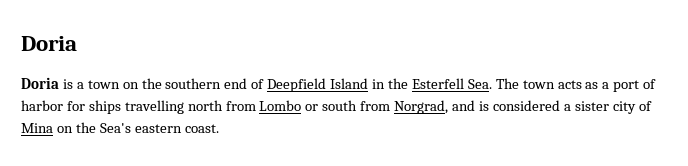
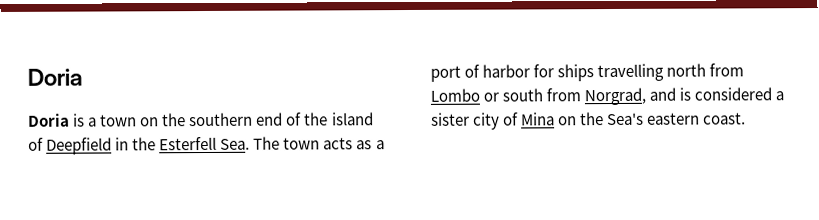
[267,78,369,92] Deepfield Island -> [304,112,374,126] [28,137,113,155] the island of Deepfield

